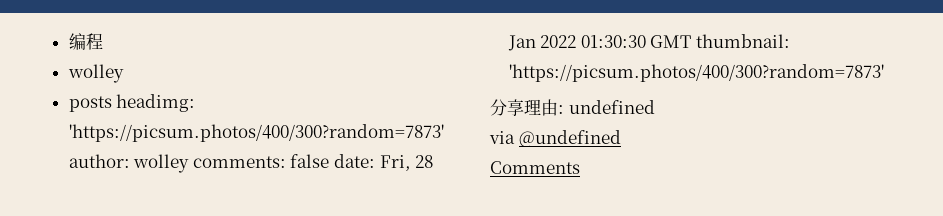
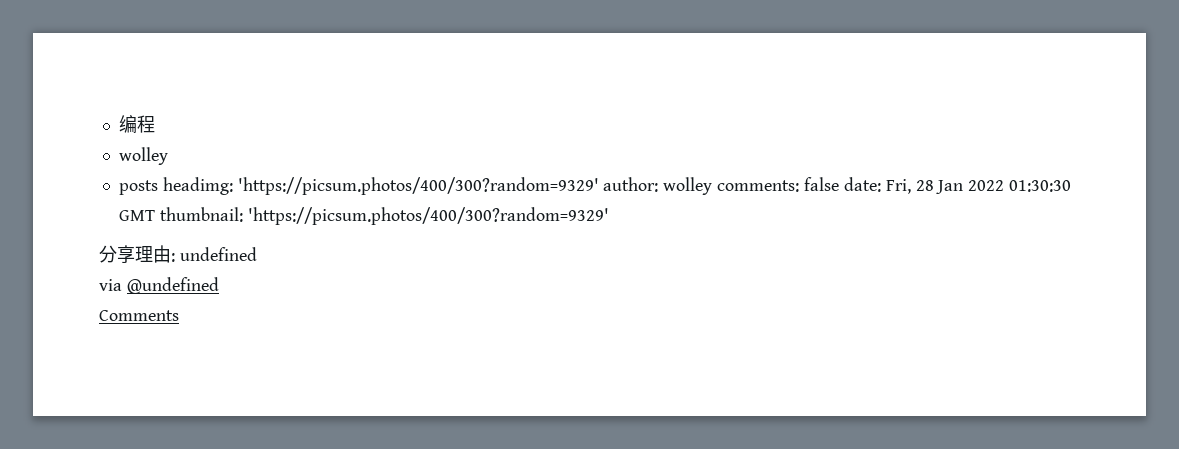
[68,124,444,142] 'https://picsum.photos/400/300?random=7873' -> [237,177,599,195] 'https://picsum.photos/400/300?random=9329'
[508,64,884,82] 'https://picsum.photos/400/300?random=7873' -> [247,207,609,225] 'https://picsum.photos/400/300?random=9329'

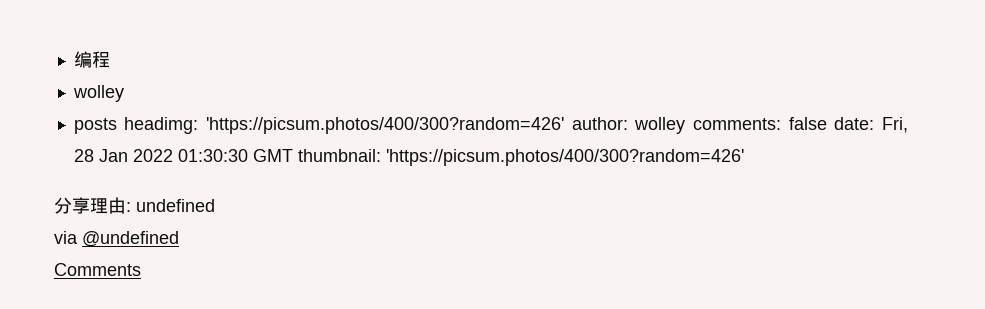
[237,177,599,195] 'https://picsum.photos/400/300?random=9329' -> [206,117,565,134] 'https://picsum.photos/400/300?random=426'
[247,207,609,225] 'https://picsum.photos/400/300?random=9329' -> [385,149,744,166] 'https://picsum.photos/400/300?random=426'

